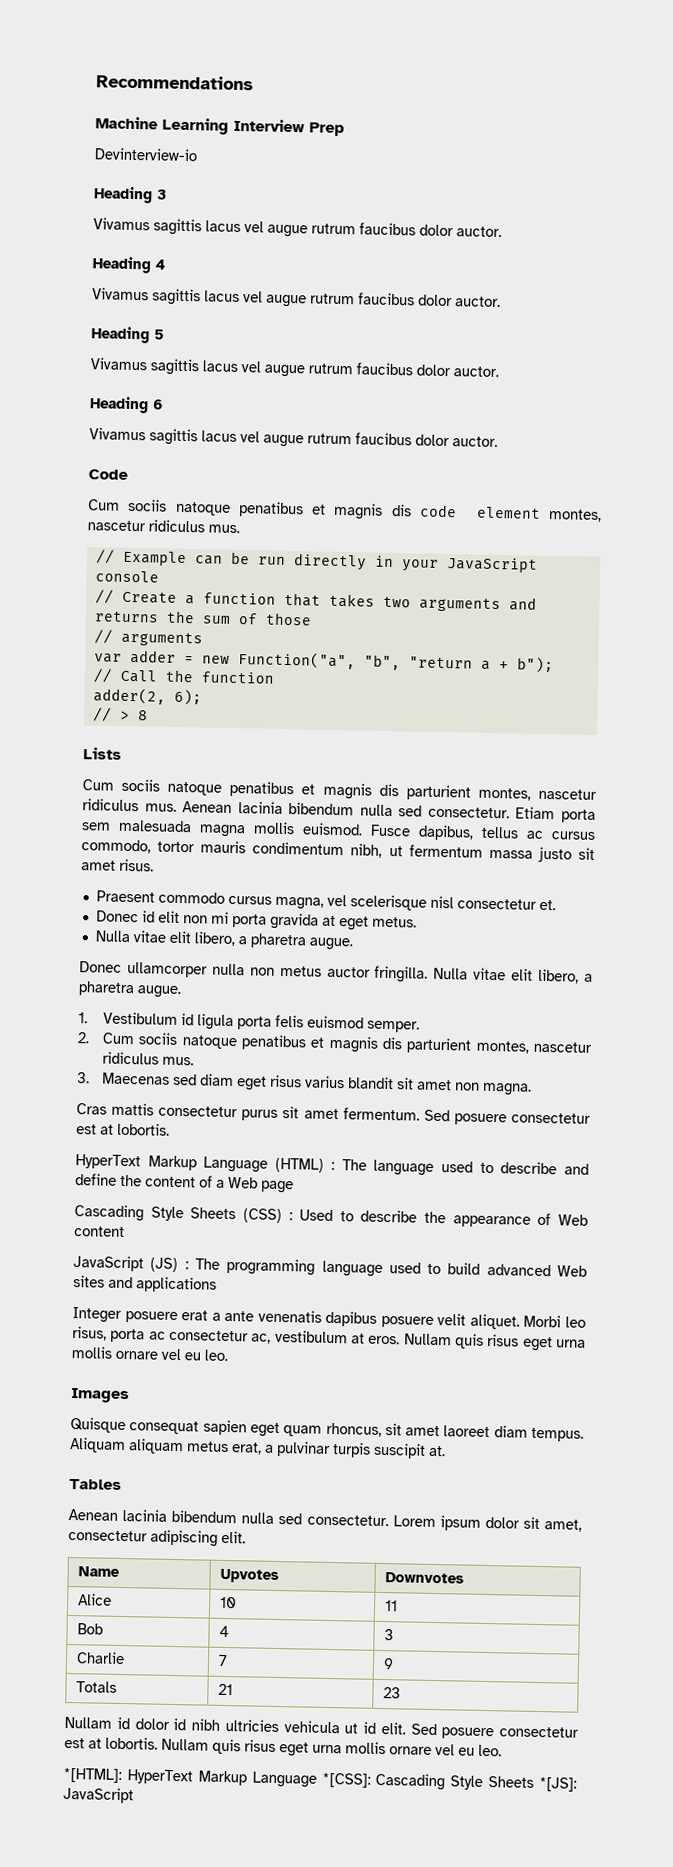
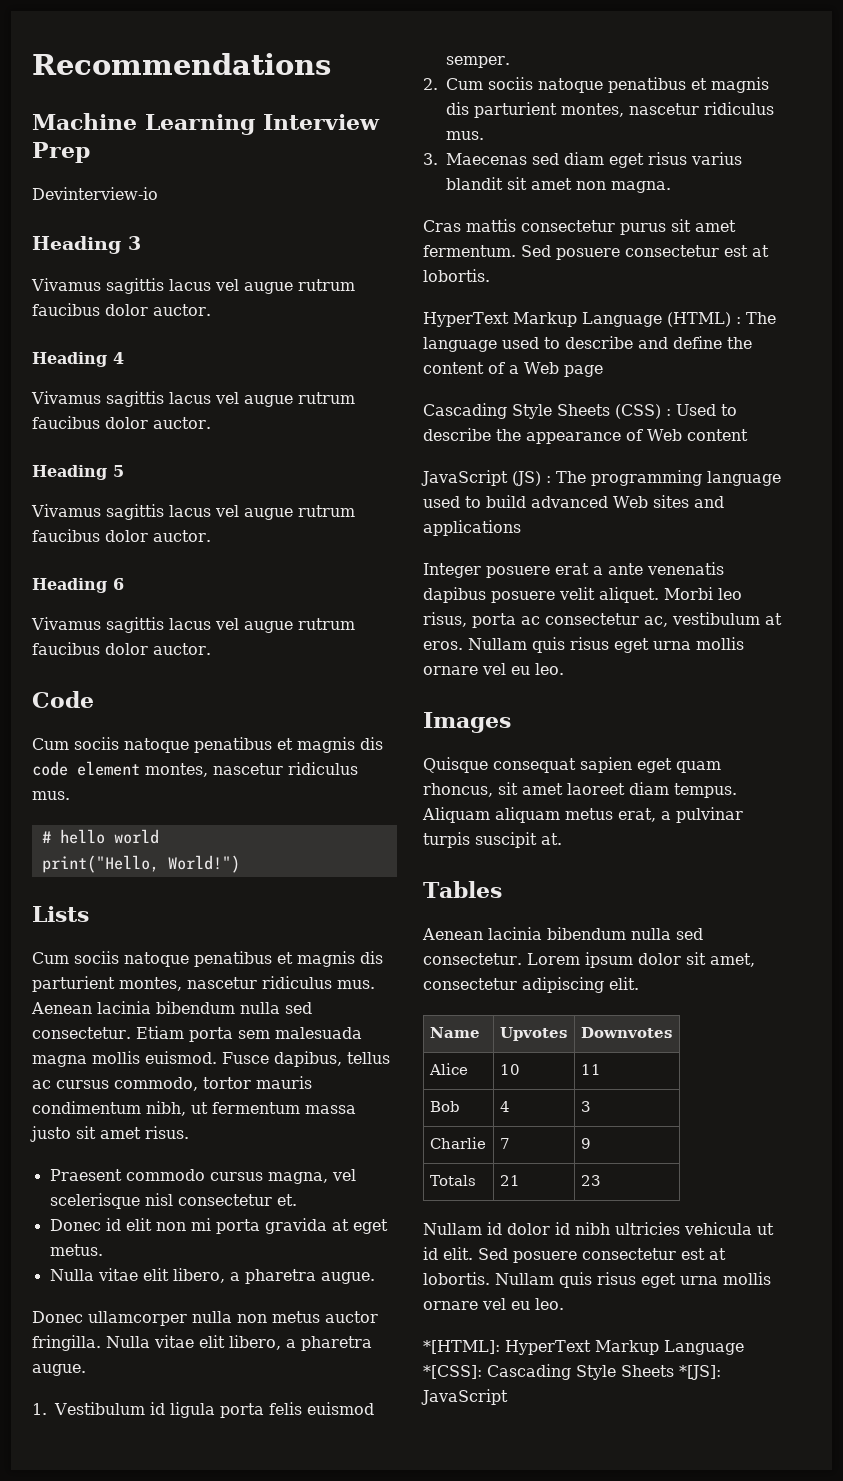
[95,549,538,573] [94,570,159,583] [94,589,537,613] [93,610,312,626] [93,629,203,647] [93,649,554,674] [92,668,274,684] [92,687,202,706] [92,707,148,722] // Example can be run directly in your JavaScript console // // Create a function that takes two arguments and returns the sum of those // // arguments // var adder = new Function("a", "b", "return a + b"); // // Call the function // adder(2, 6); // // > 8 -> [41,829,159,844] [41,855,240,873] # hello world // print("Hello, World!")

